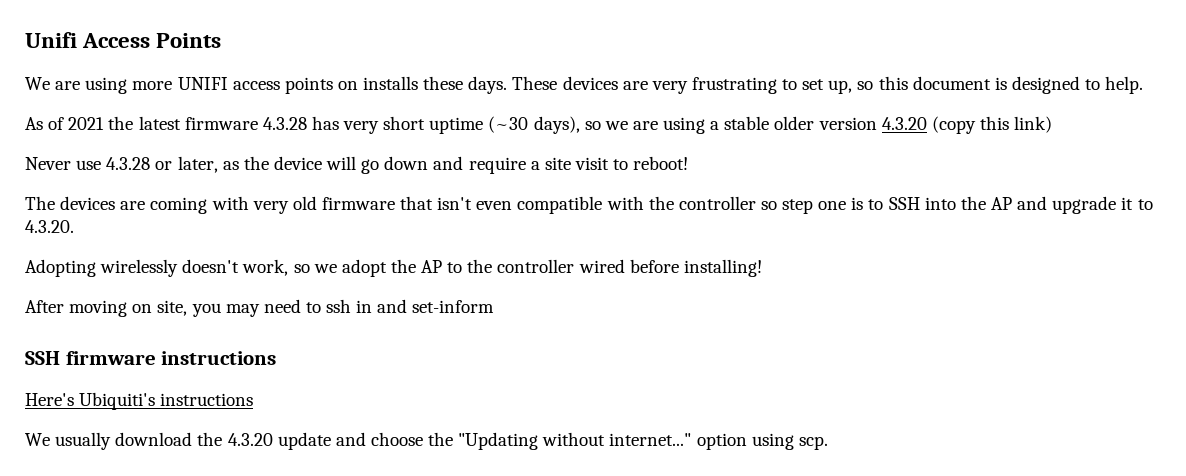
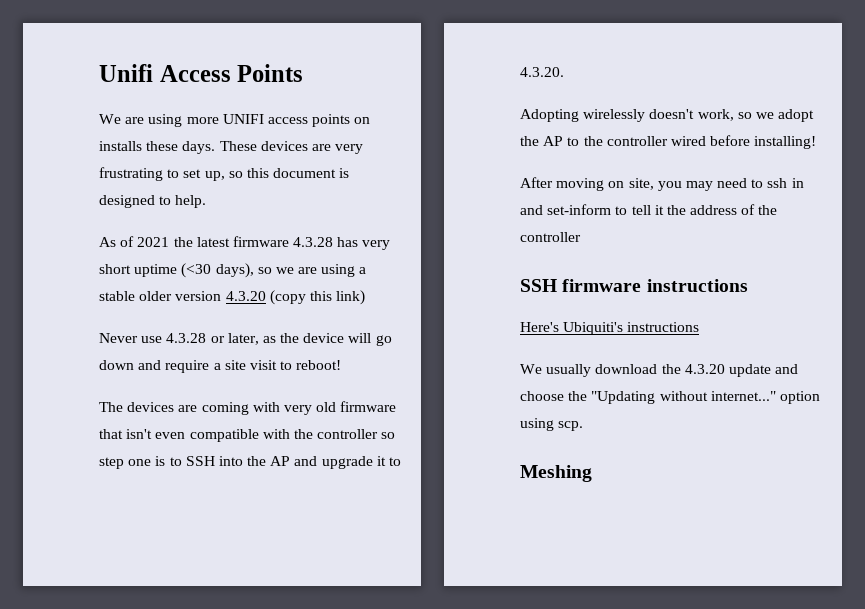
[488,116,529,133] (~30 -> [181,263,212,278] (<30
(495, 306) none -> [615,204,778,215] [520,232,581,242] to tell it the address of the controller
(828, 443) none -> [520,465,592,482] // Meshing

